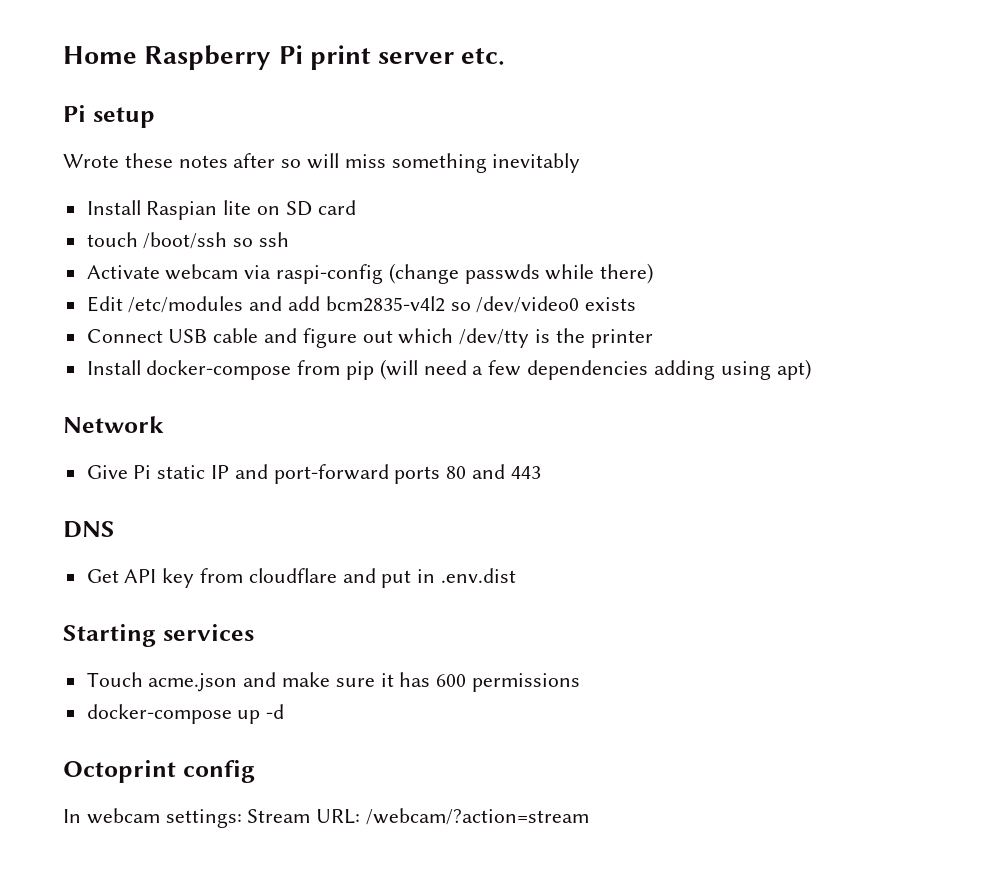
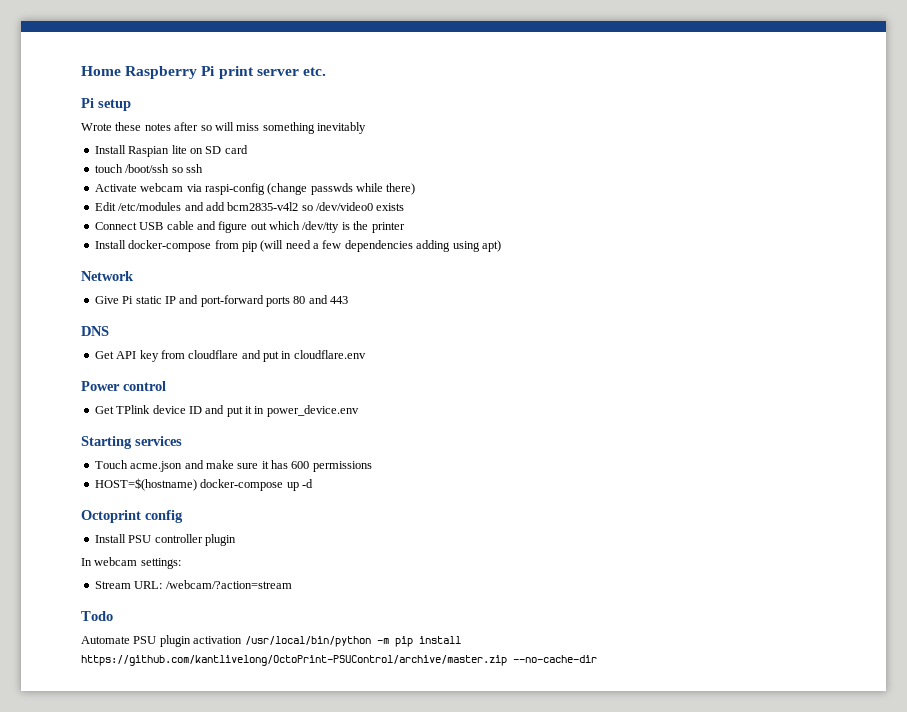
[441,568,517,583] .env.dist -> [293,350,366,359] [81,381,166,391] [94,405,359,417] cloudflare.env // Power control // Get TPlink device ID and put it in power_device.env
(581, 682) none -> [94,478,197,491] HOST=$(hostname)
(255, 771) none -> [94,534,236,546] // Install PSU controller plugin
(242, 818) none -> (181, 563) //
(590, 816) none -> [81,611,113,621] [81,635,461,647] [81,655,597,666] // Todo // Automate PSU plugin activation /usr/local/bin/python -m pip install https://github.com/kantlivelong/OctoPrint-PSUControl/archive/master.zip --no-cache-dir

